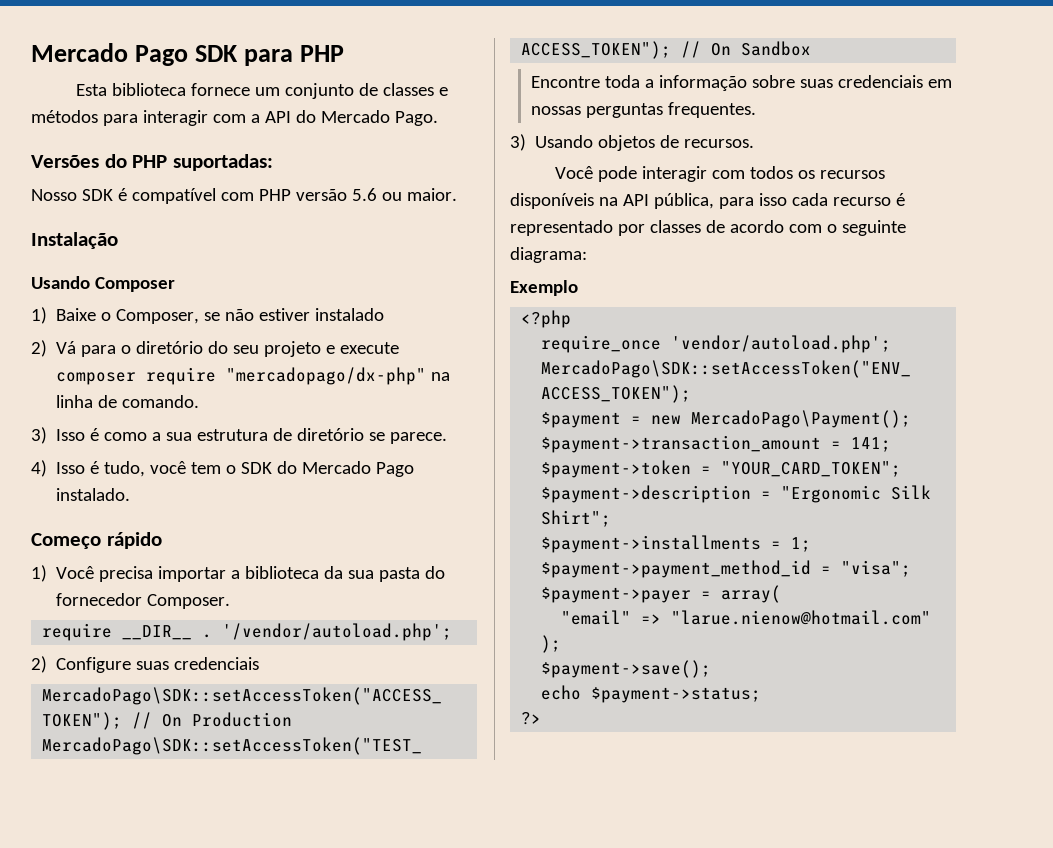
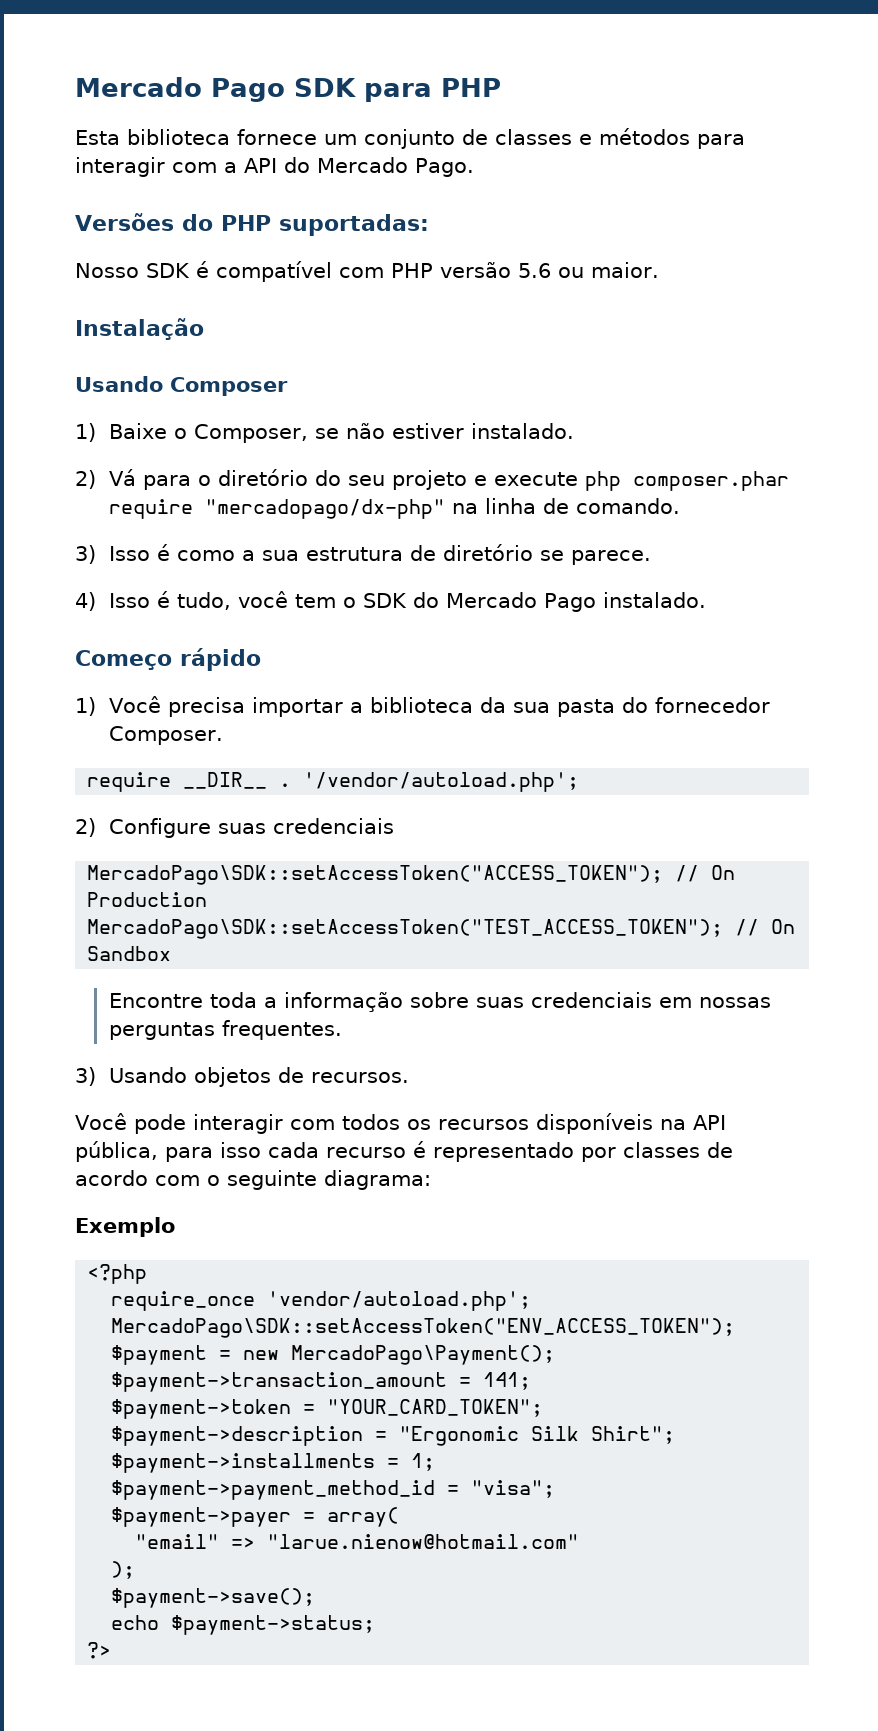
[315,308,385,321] instalado -> [470,423,574,439] instalado.
[56,372,137,385] composer -> [584,471,789,491] php composer.phar

